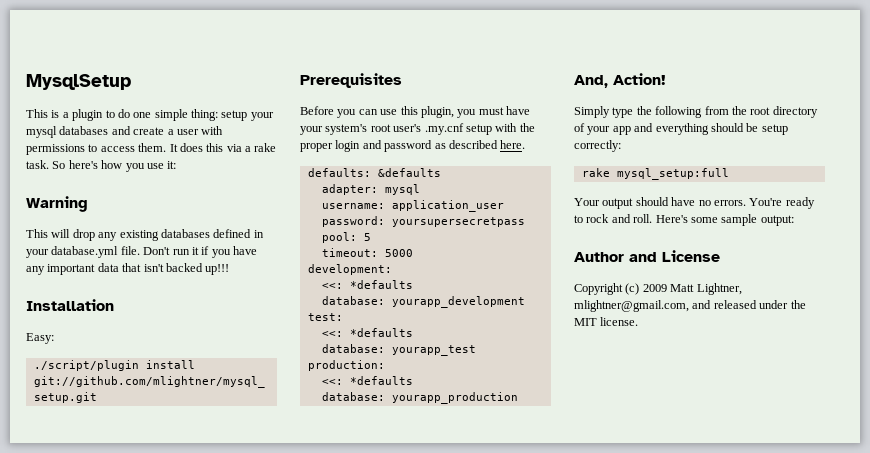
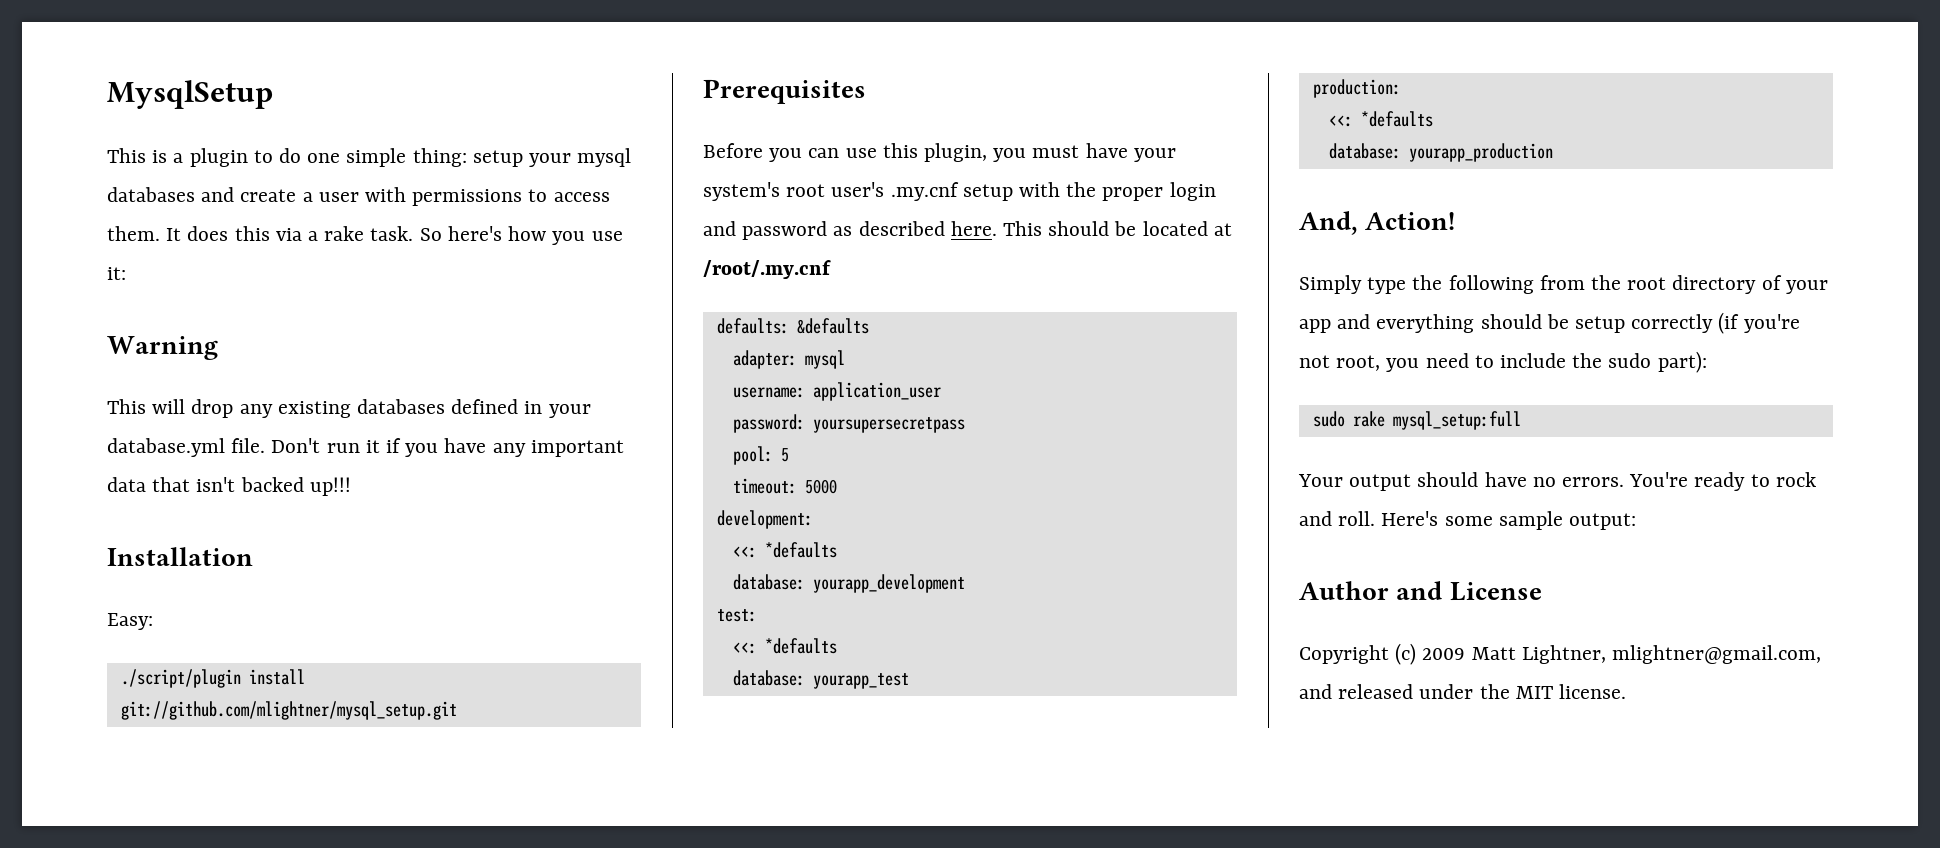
(526, 144) none -> [1003,221,1232,236] [703,260,831,279] This should be located at /root/.my.cnf
[574,140,621,152] correctly: // -> [1631,312,1800,334] [1299,351,1707,373] [1312,411,1345,427] correctly (if you're not root, you need to include the sudo part): // sudo

